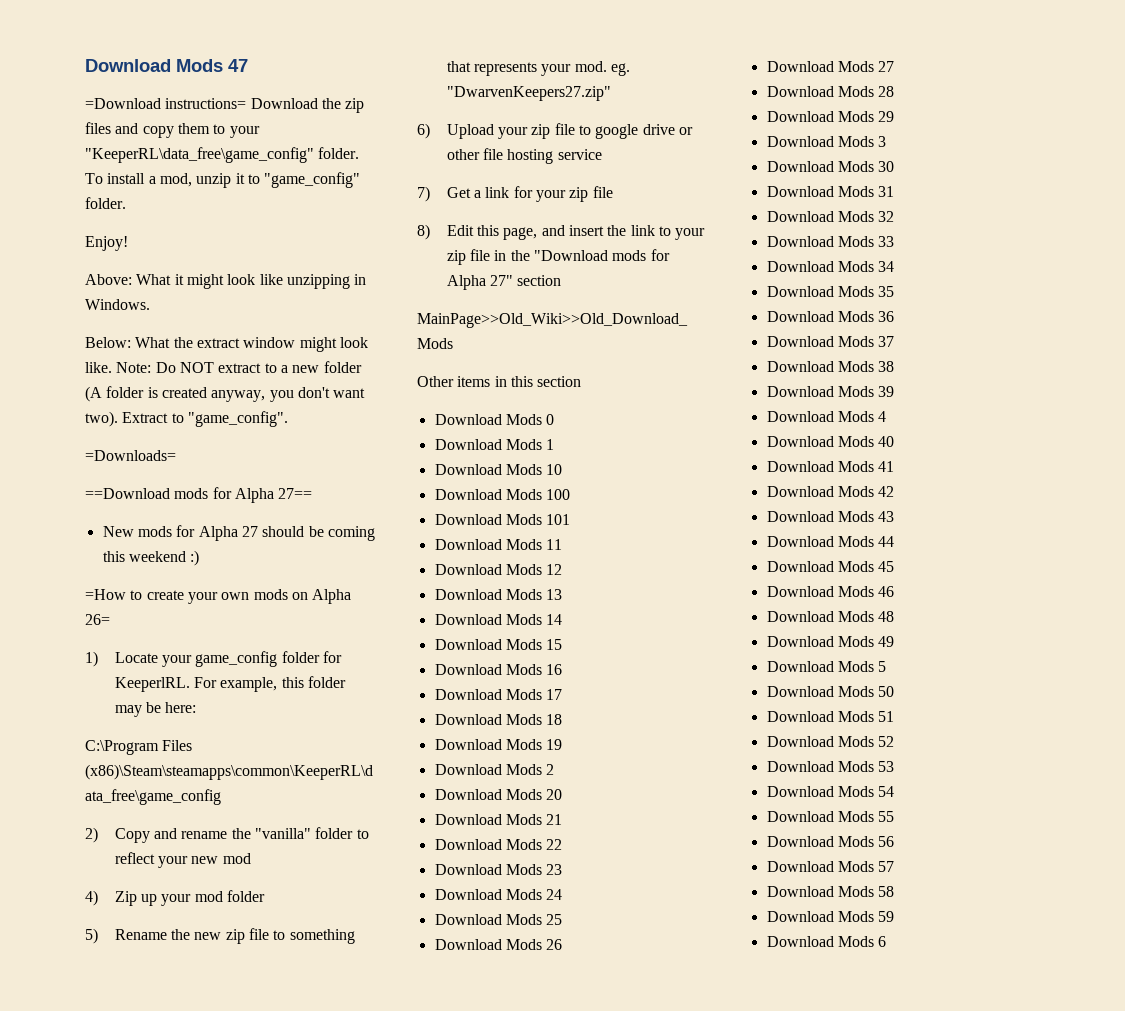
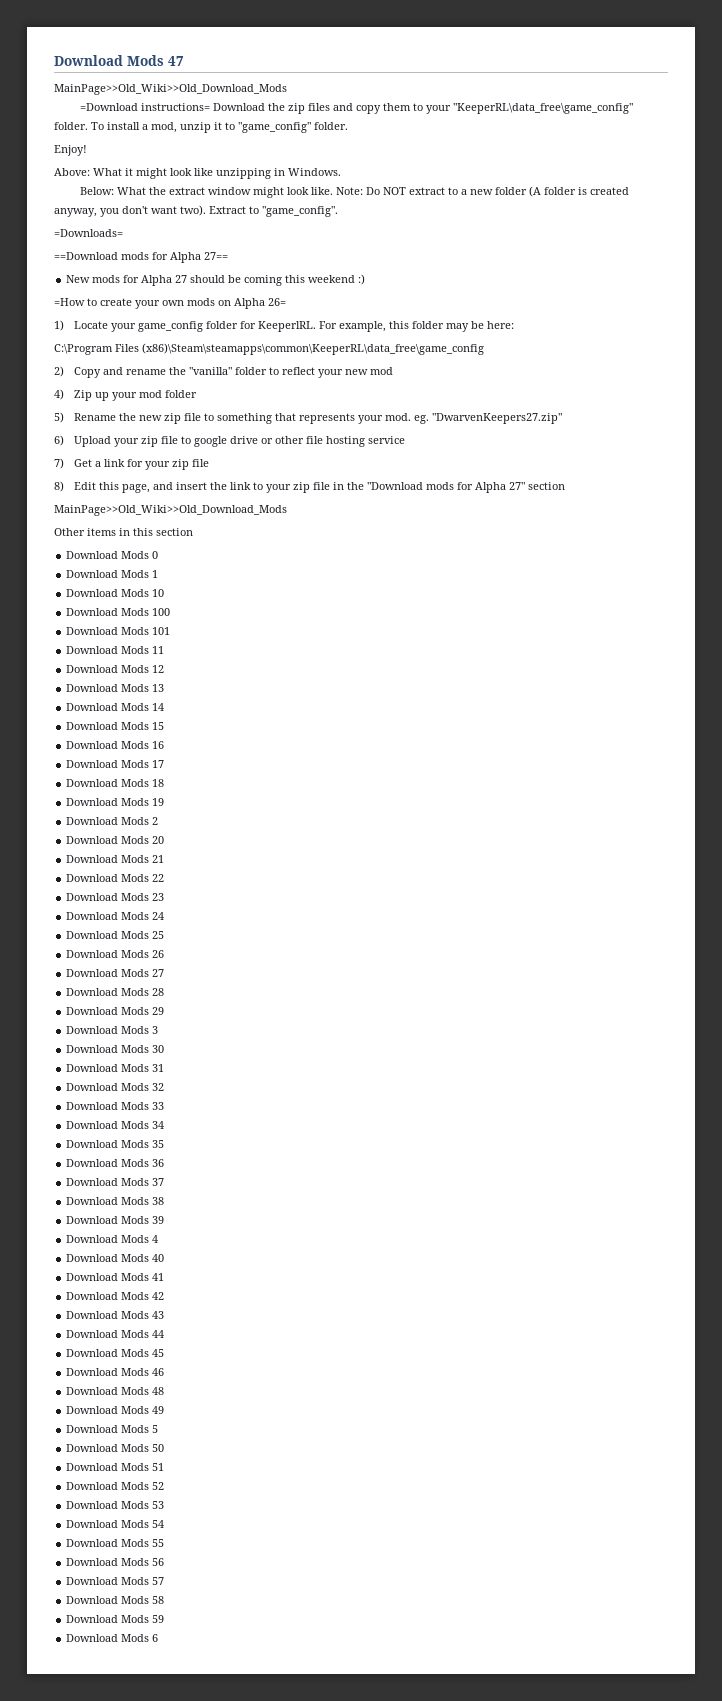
(248, 65) none -> [54,84,287,95] // MainPage>>Old_Wiki>>Old_Download_Mods

